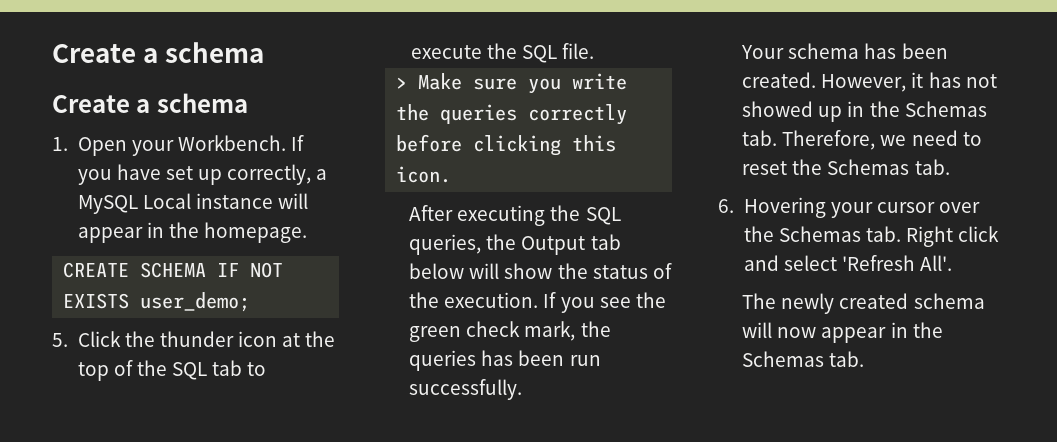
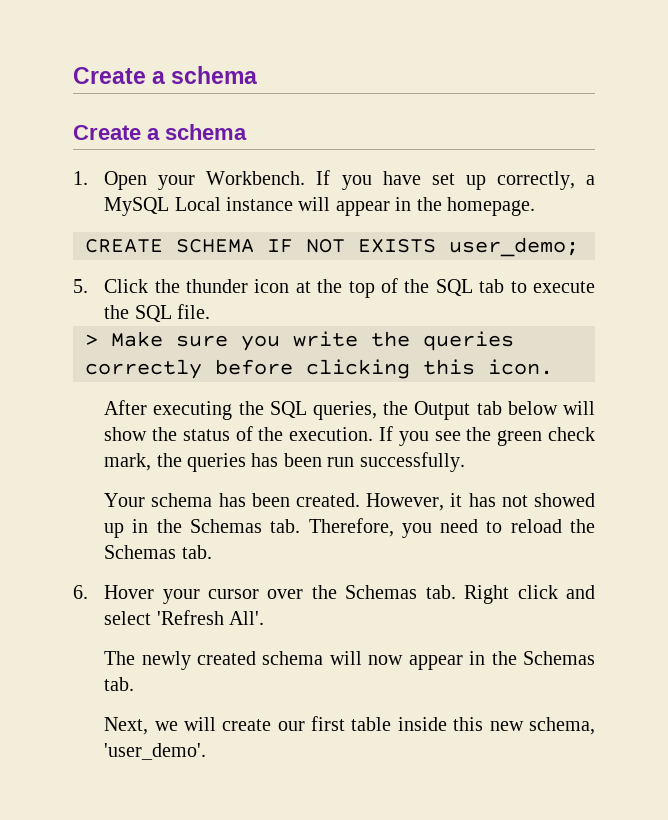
[880,135,907,146] we -> [401,523,432,538] you
[742,161,788,175] reset -> [510,519,562,533] reload
[743,197,826,218] Hovering -> [104,585,155,599] Hover
(865, 359) none -> [104,716,595,735] [104,743,207,760] // Next, we will create our first table inside this new schema, 'user_demo'.

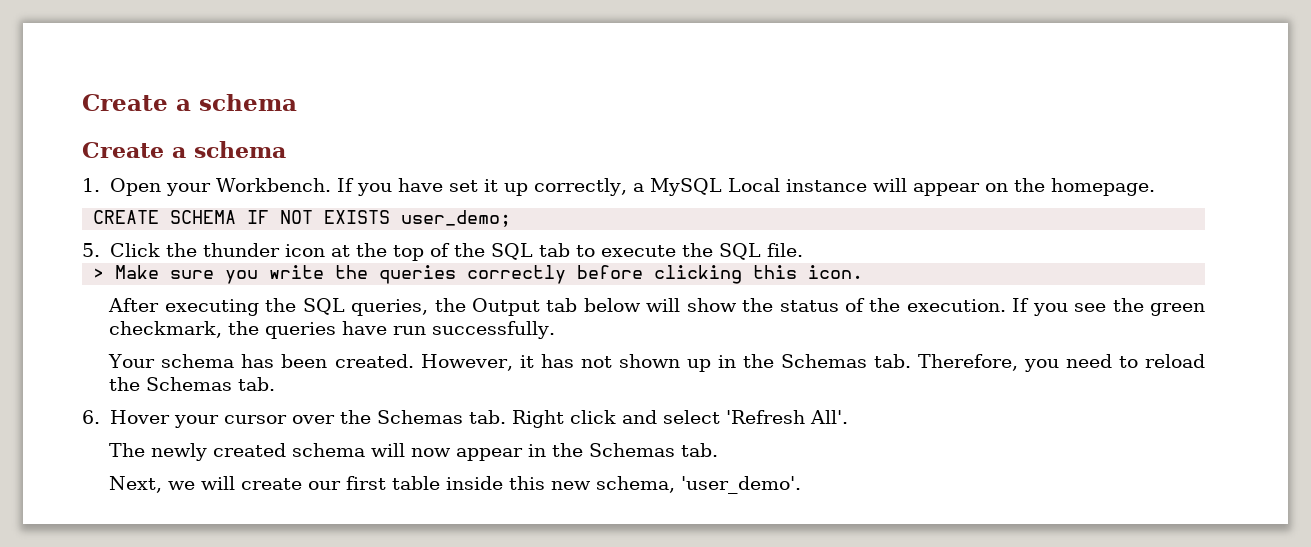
(455, 179) none -> [484,179,499,192] it
[395,197,412,211] in -> [985,183,1009,192] on
[548,427,596,441] [104,453,322,472] check mark, the queries has been -> [109,321,388,339] checkmark, the queries have
[534,493,595,507] showed -> [618,354,680,368] shown

